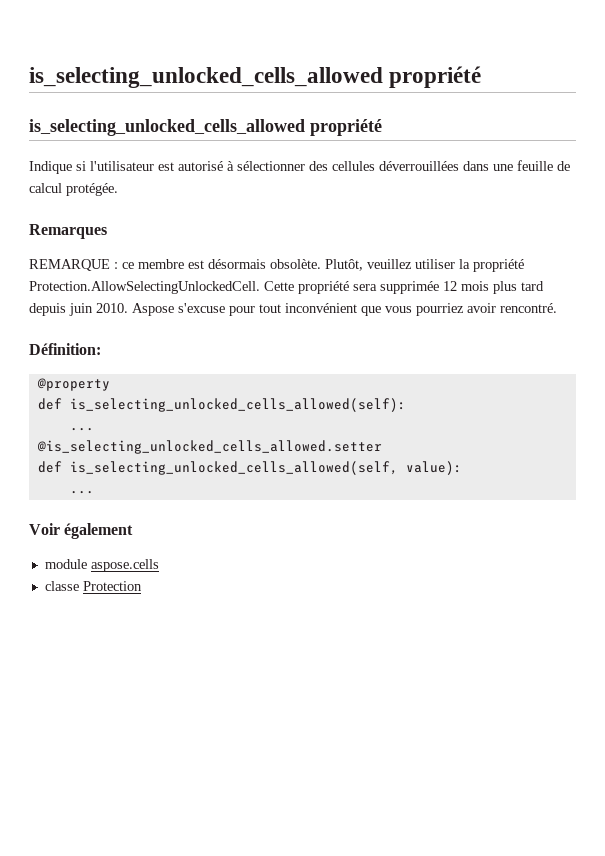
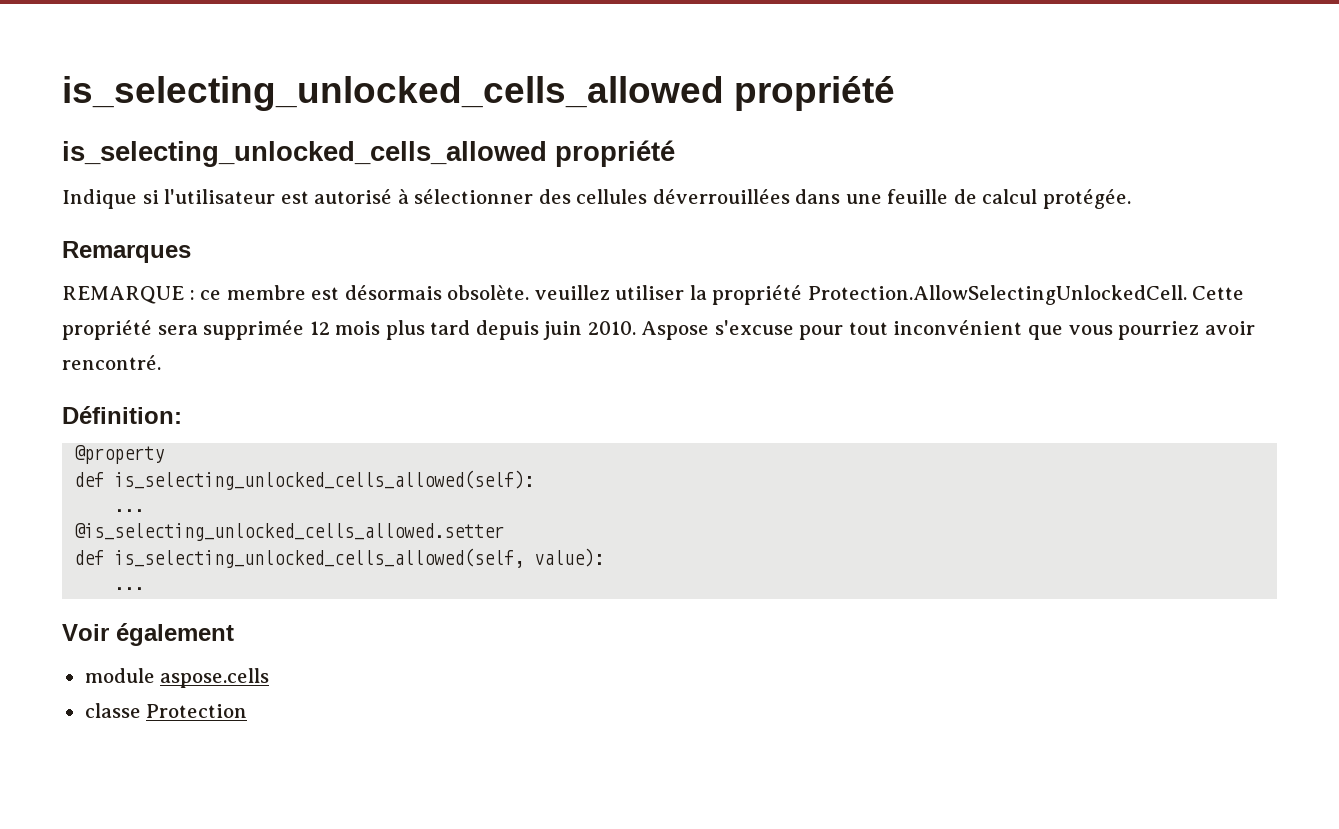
[325,259,363,271] Plutôt, -> (530, 292) none

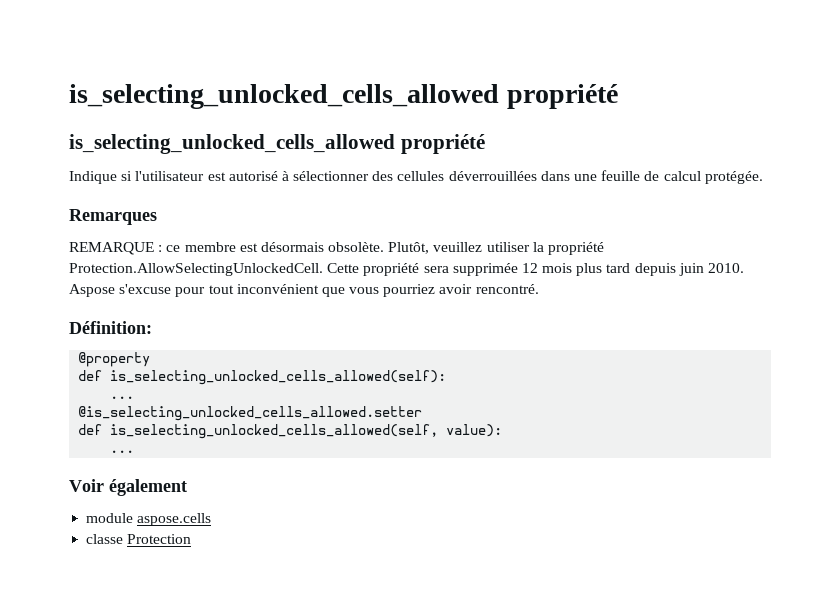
(530, 292) none -> [388,242,430,254] Plutôt,

